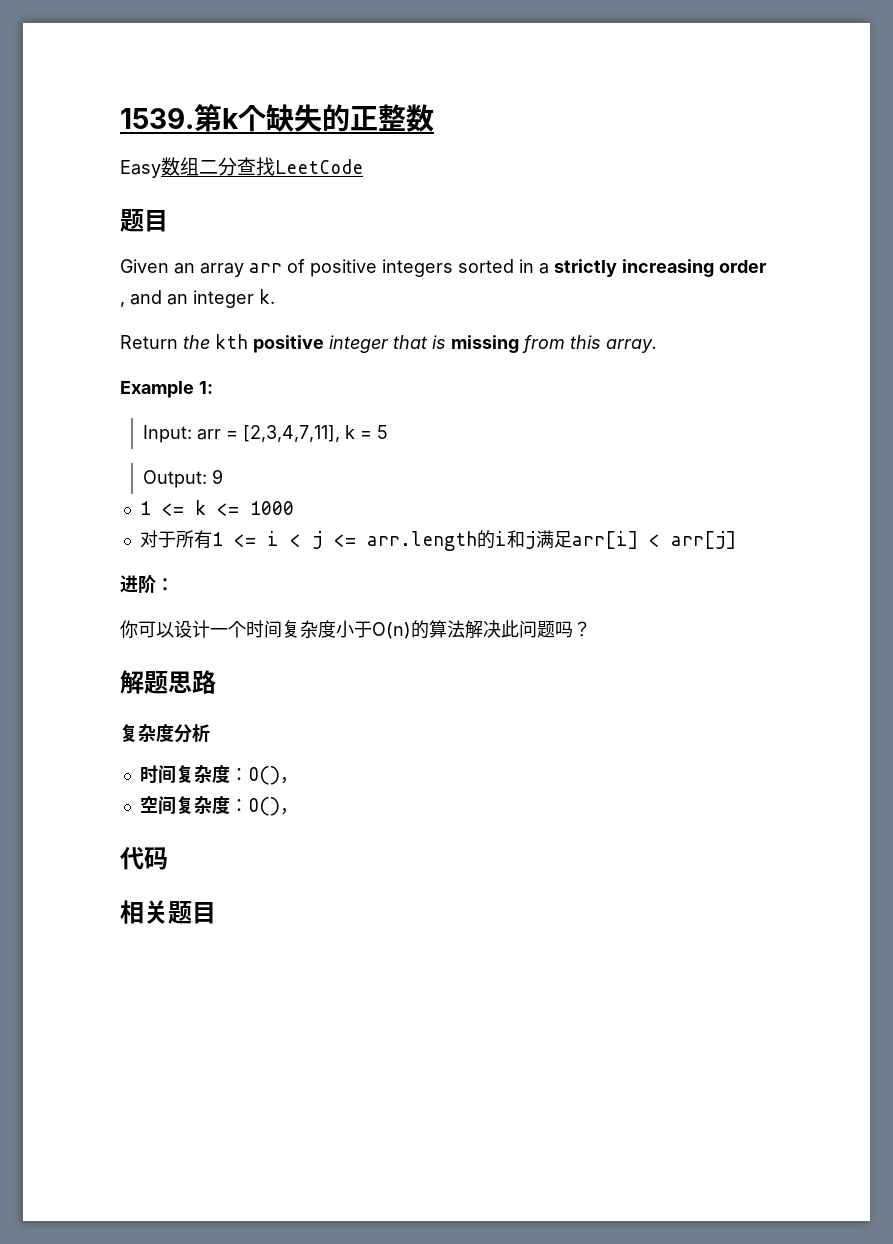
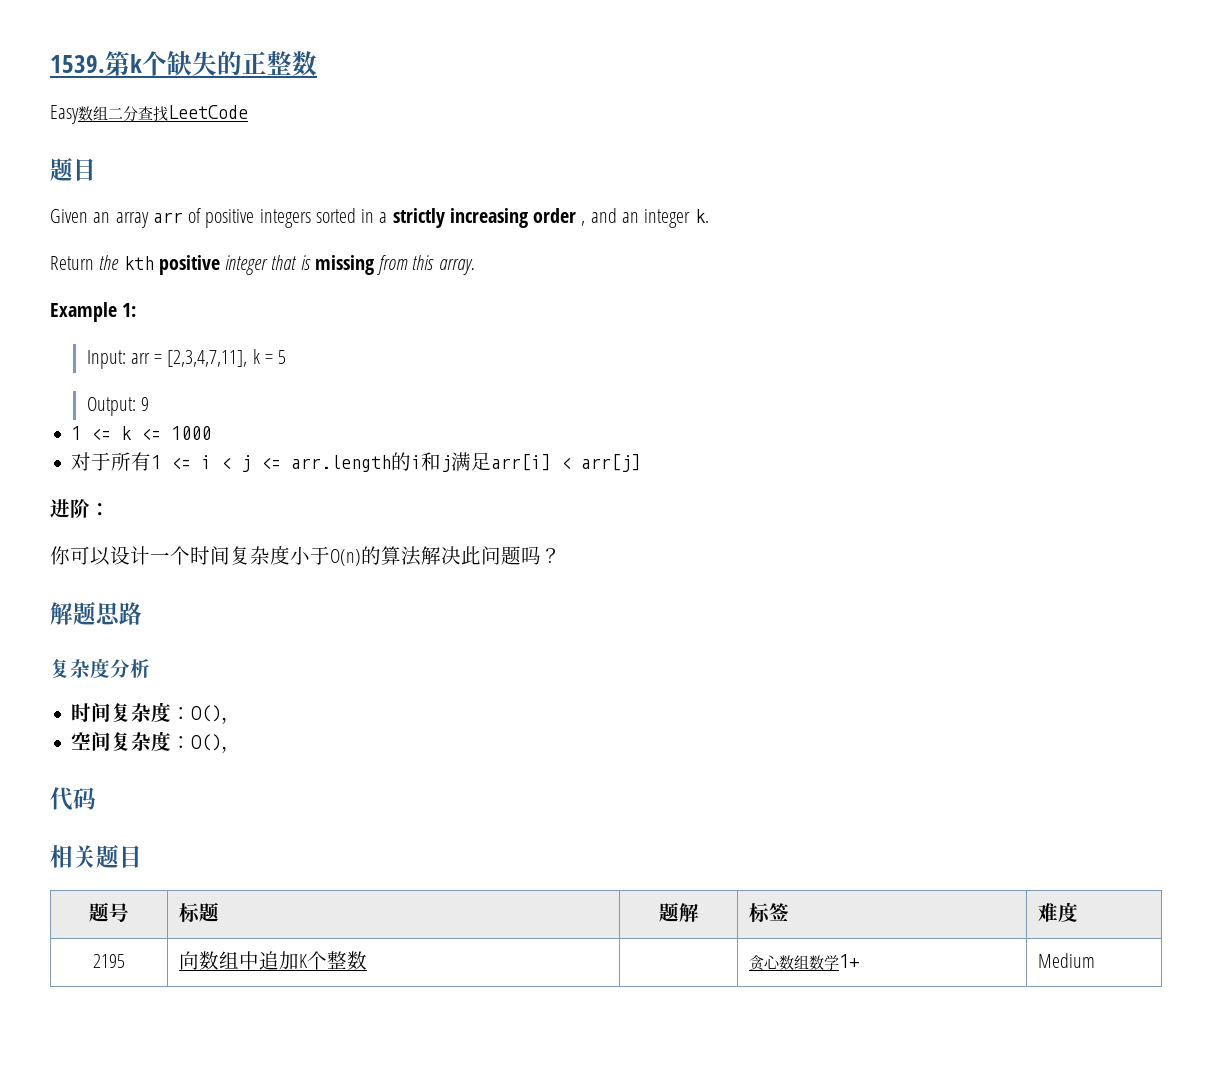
(216, 913) none -> [89,902,129,922] [178,902,219,923] [658,902,699,922] [748,903,789,923] [1037,902,1078,922] [93,954,125,968] [178,951,367,970] [748,954,859,971] [1037,953,1095,968] // 题号 | 标题 | 题解 | 标签 | 难度 // 2195 | 向数组中追加K个整数 | | 贪心数组数学1+ | Medium

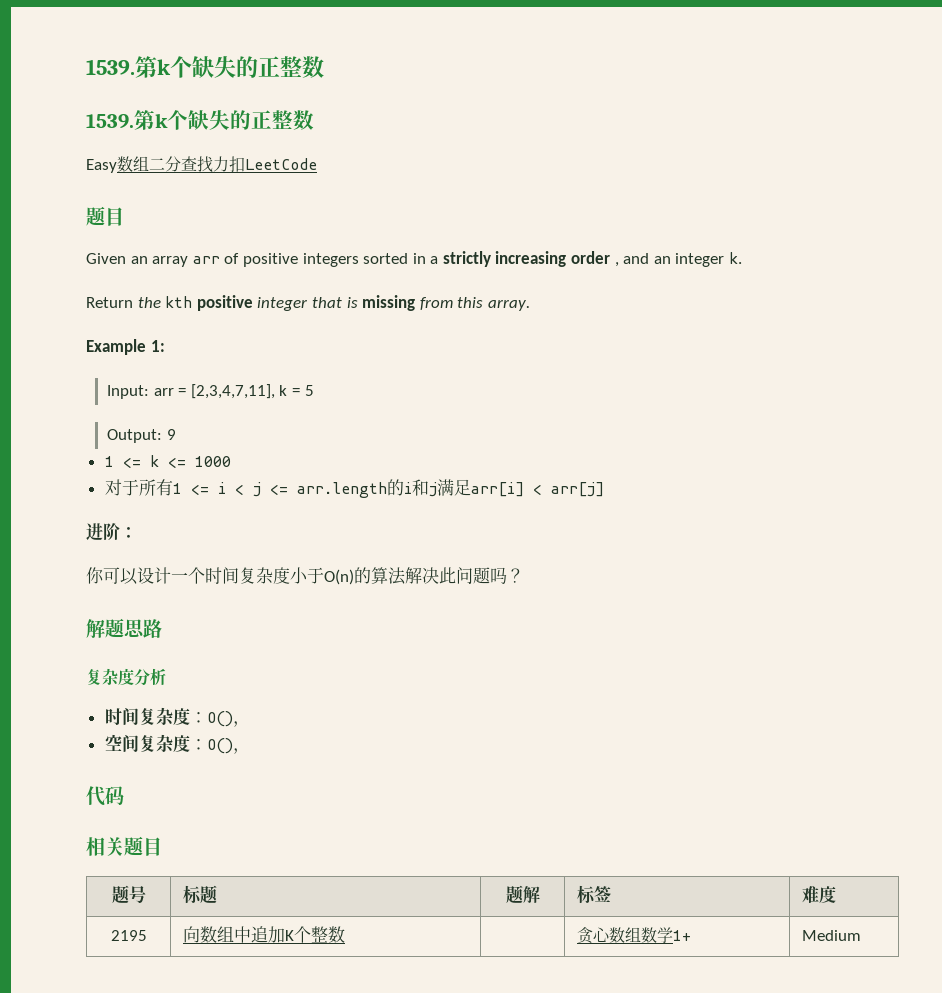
[50,51,317,76] 1539.第k个缺失的正整数 -> [86,56,324,78] [86,110,314,130] 1539.第k个缺失的正整数 // 1539.第k个缺失的正整数
(168, 113) none -> [213,156,245,172] 力扣

